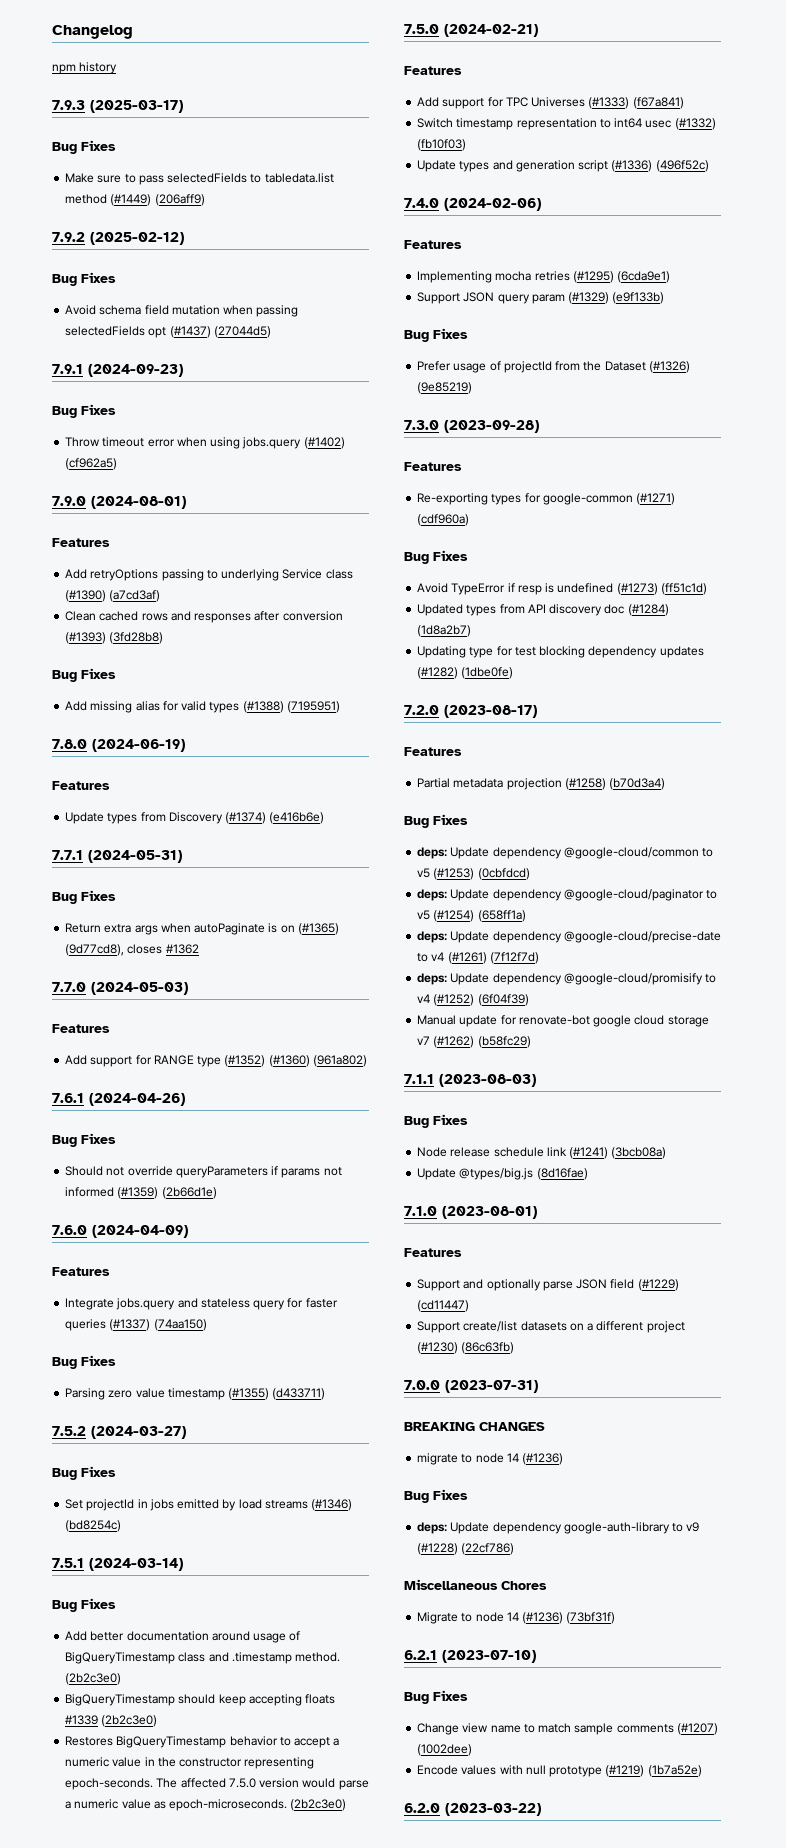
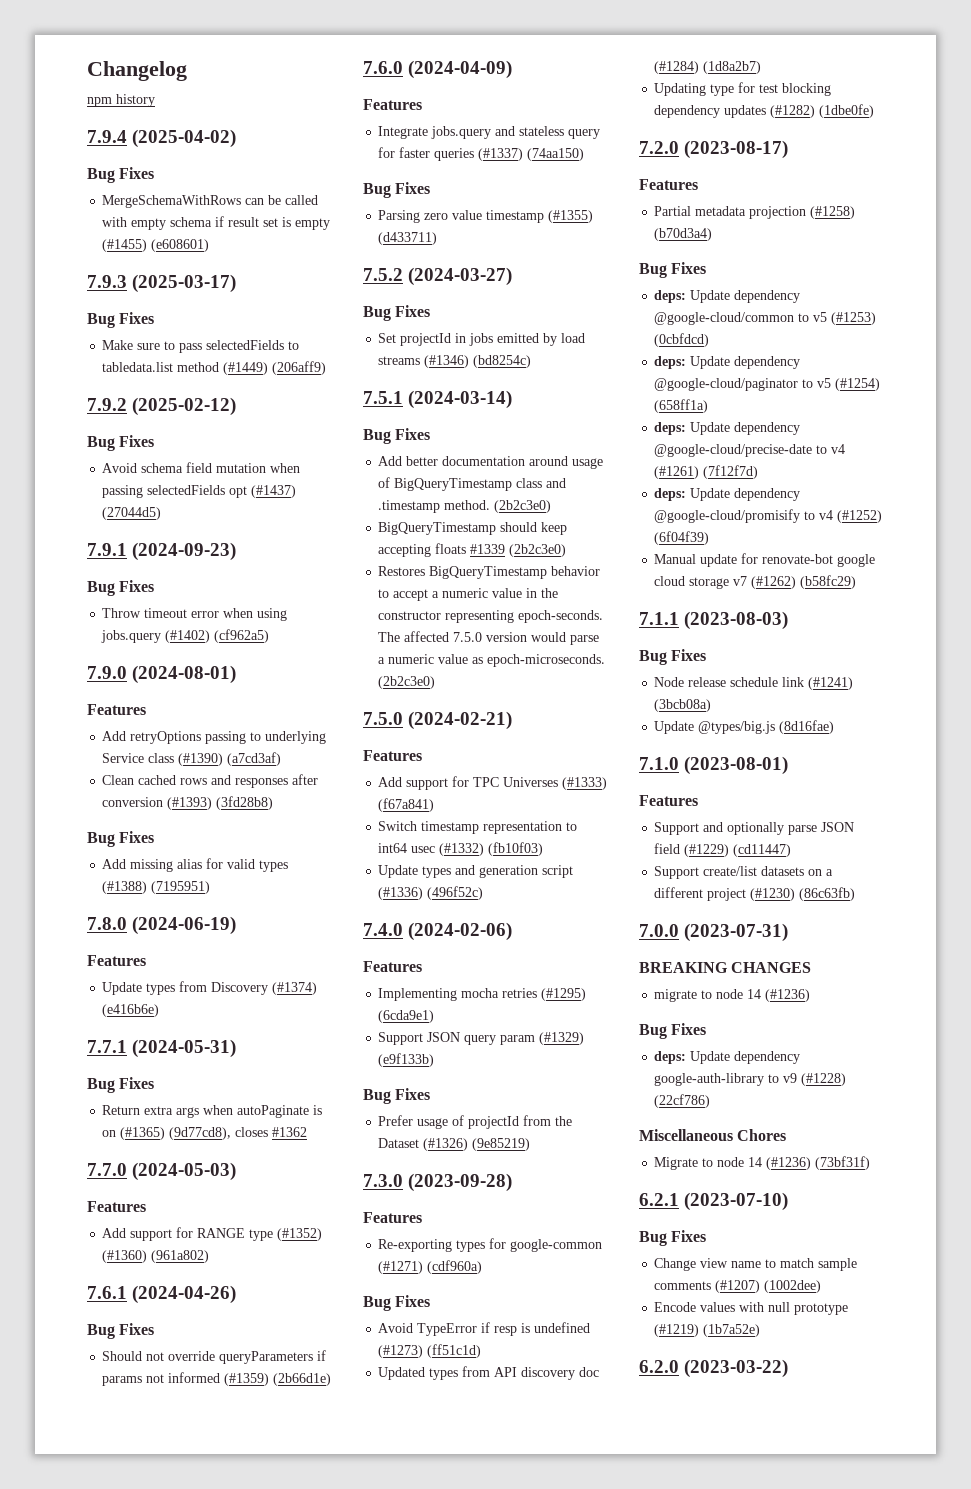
(118, 68) none -> [87,129,237,148] [87,167,155,183] [102,195,319,208] [102,216,331,230] [102,239,210,252] // 7.9.4 (2025-04-02) // Bug Fixes // MergeSchemaWithRows can be called with empty schema if result set is empty (#1455) (e608601)

